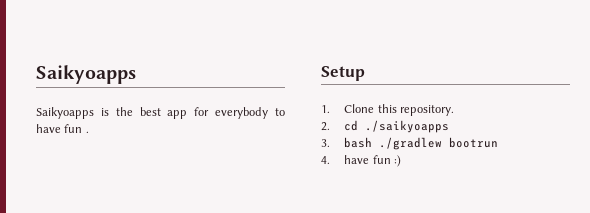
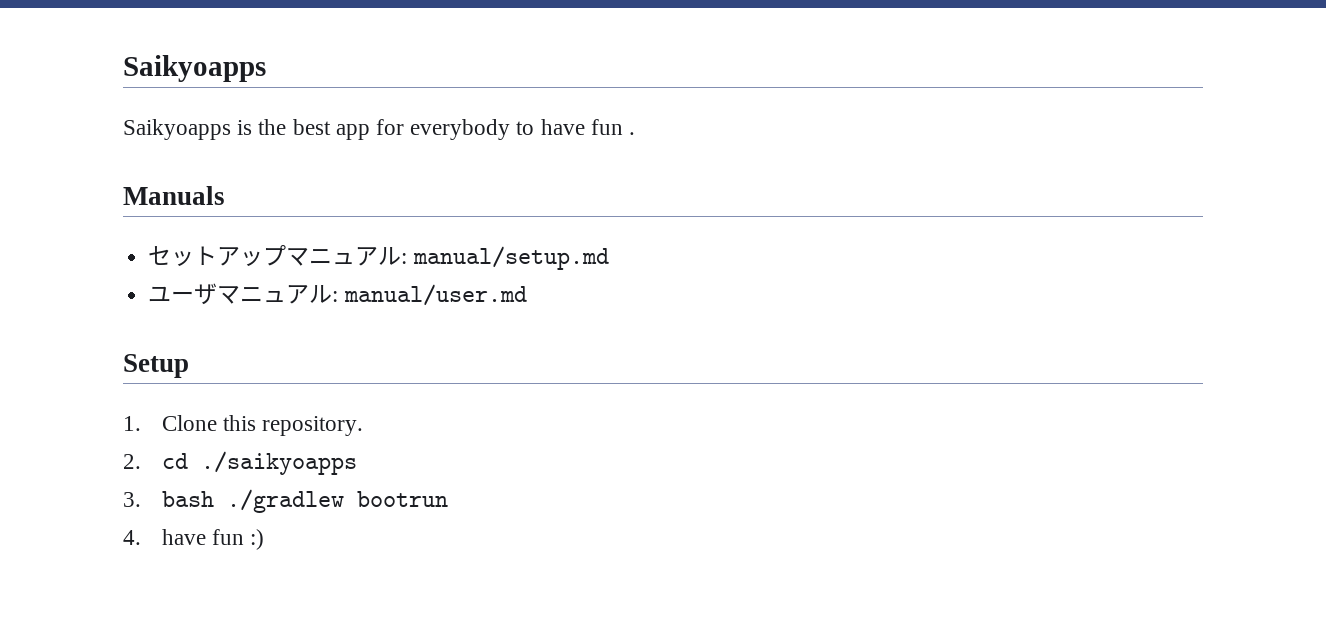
(89, 132) none -> [123,186,225,205] [148,244,609,270] [148,283,527,306] // Manuals // セットアップマニュアル: manual/setup.md // ユーザマニュアル: manual/user.md

